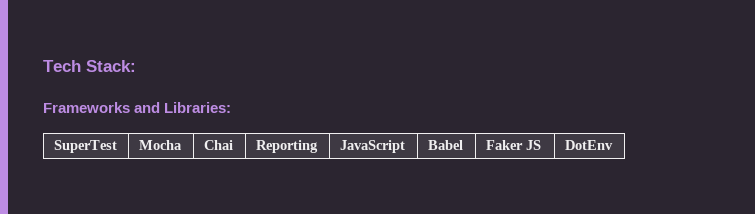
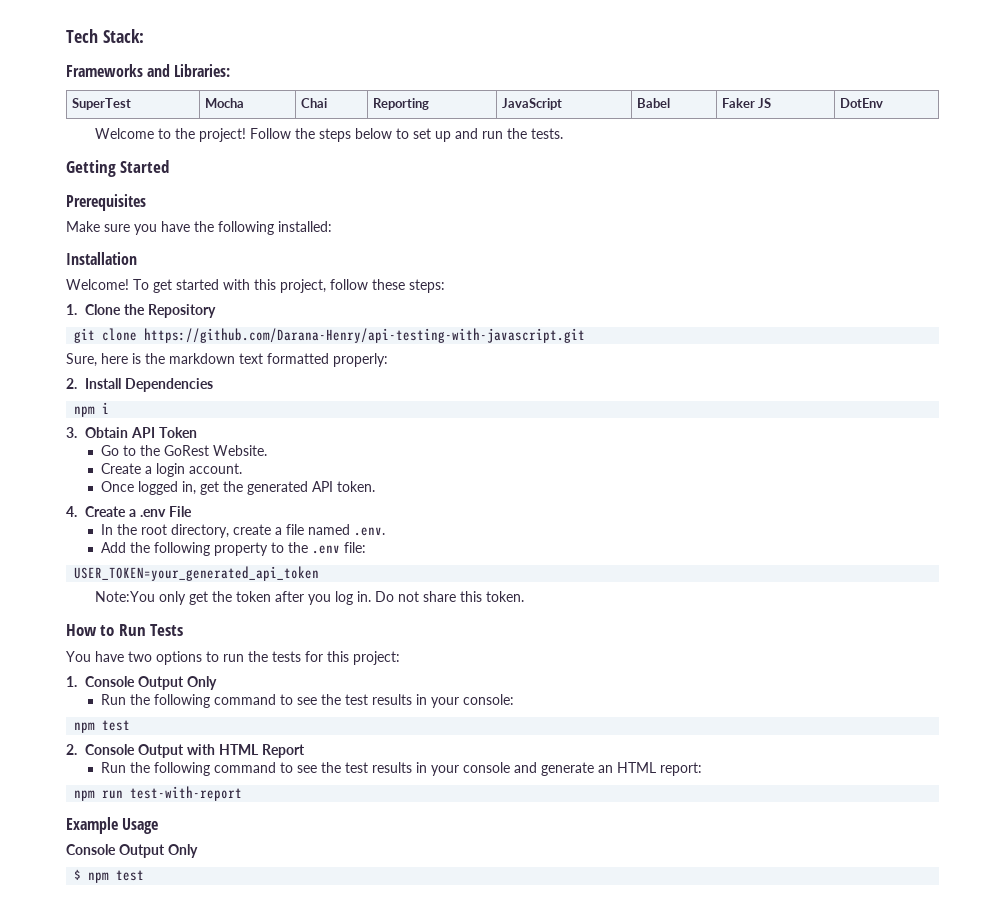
(613, 145) none -> [95,128,564,142] [66,160,170,177] [66,194,146,211] [66,221,332,235] [66,252,137,265] [66,279,445,293] [66,304,217,318] [74,328,586,343] [66,353,388,367] [66,378,214,392] [74,402,110,417] [66,427,198,438] [100,445,267,456] [100,463,242,477] [100,481,375,495] [66,506,193,517] [100,524,385,538] [100,542,366,556] [74,566,320,581] [95,591,525,605] [66,624,184,636] [66,651,400,665] [66,676,218,690] [100,694,514,708] [74,720,131,733] [66,744,306,758] [100,762,702,776] [74,786,243,801] [66,817,159,834] [66,844,198,858] [74,869,145,883] // Welcome to the project! Follow the steps below to set up and run the tests. // Getting Started // Prerequisites // Make sure you have the following installed: // Installation // Welcome! To get started with this project, follow these steps: // 1. Clone the Repository // git clone https://github.com/Darana-Henry/api-testing-with-javascript.git // Sure, here is the markdown text formatted properly: // 2. Install Dependencies // npm i // 3. Obtain API Token // Go to the GoRest Website. // Create a login account. // Once logged in, get the generated API token. // 4. Create a .env File // In the root directory, create a file named .env. // Add the following property to the .env file: // USER_TOKEN=your_generated_api_token // Note:You only get the token after you log in. Do not share this token. // How to Run Tests // You have two options to run the tests for this project: // 1. Console Output Only // Run the following command to see the test results in your console: // npm test // 2. Console Output with HTML Report // Run the following command to see the test results in your console and generate an HTML report: // npm run test-with-report // Example Usage // Console Output Only // $ npm test

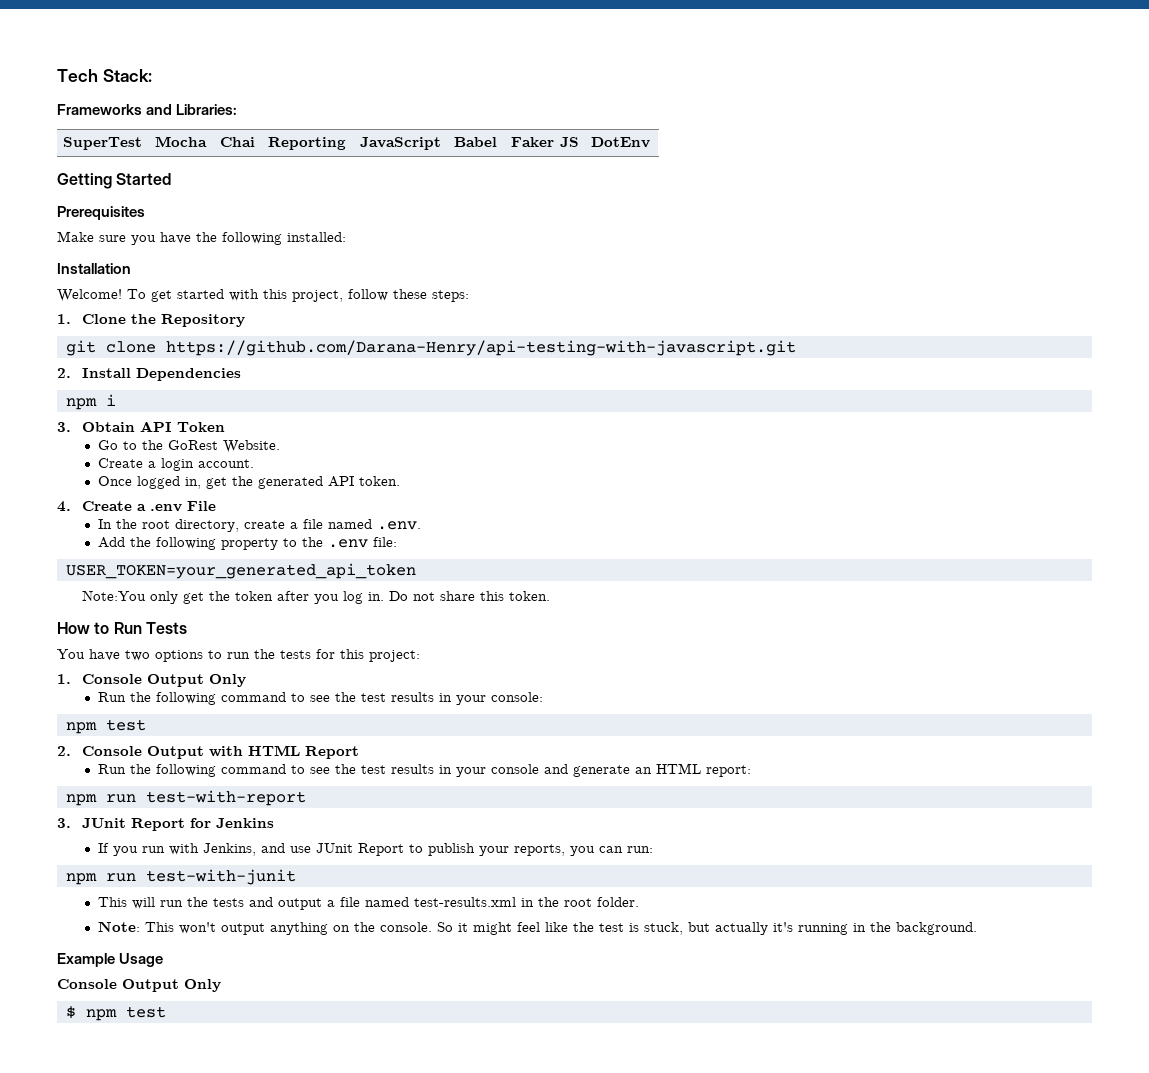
[95,128,564,142] // Welcome to the project! Follow the steps below to set up and run the tests. -> (651, 142) none
[66,353,388,367] // Sure, here is the markdown text formatted properly: -> (796, 348) none
(243, 793) none -> [57,818,275,831] [98,843,654,856] [65,869,296,885] [98,897,640,910] [98,921,978,935] // 3. JUnit Report for Jenkins // If you run with Jenkins, and use JUnit Report to publish your reports, you can run: // npm run test-with-junit // This will run the tests and output a file named test-results.xml in the root folder. // Note: This won't output anything on the console. So it might feel like the test is stuck, but actually it's running in the background.

